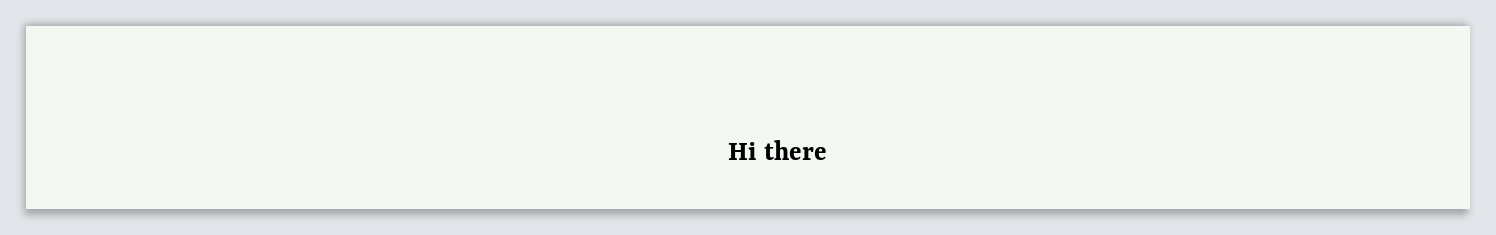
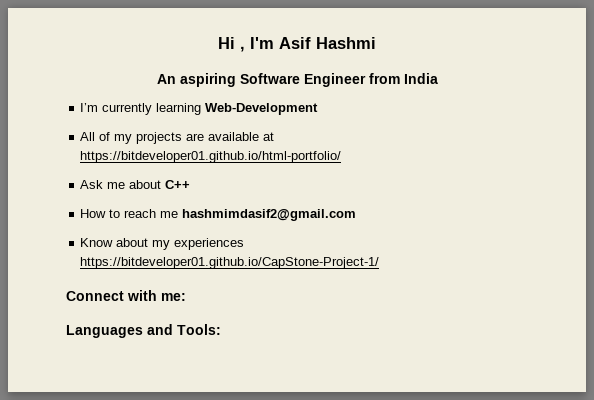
[763,140,827,160] there -> [240,37,376,52] [156,73,438,87] [80,103,319,115] [80,132,275,144] [80,151,342,163] [80,180,191,189] [80,209,357,221] [80,238,245,250] [80,257,380,269] [66,290,186,301] [66,324,221,338] , I'm Asif Hashmi // An aspiring Software Engineer from India // I’m currently learning Web-Development // All of my projects are available at https://bitdeveloper01.github.io/html-portfolio/ // Ask me about C++ // How to reach me hashmimdasif2@gmail.com // Know about my experiences https://bitdeveloper01.github.io/CapStone-Project-1/ // Connect with me: // Languages and Tools:

